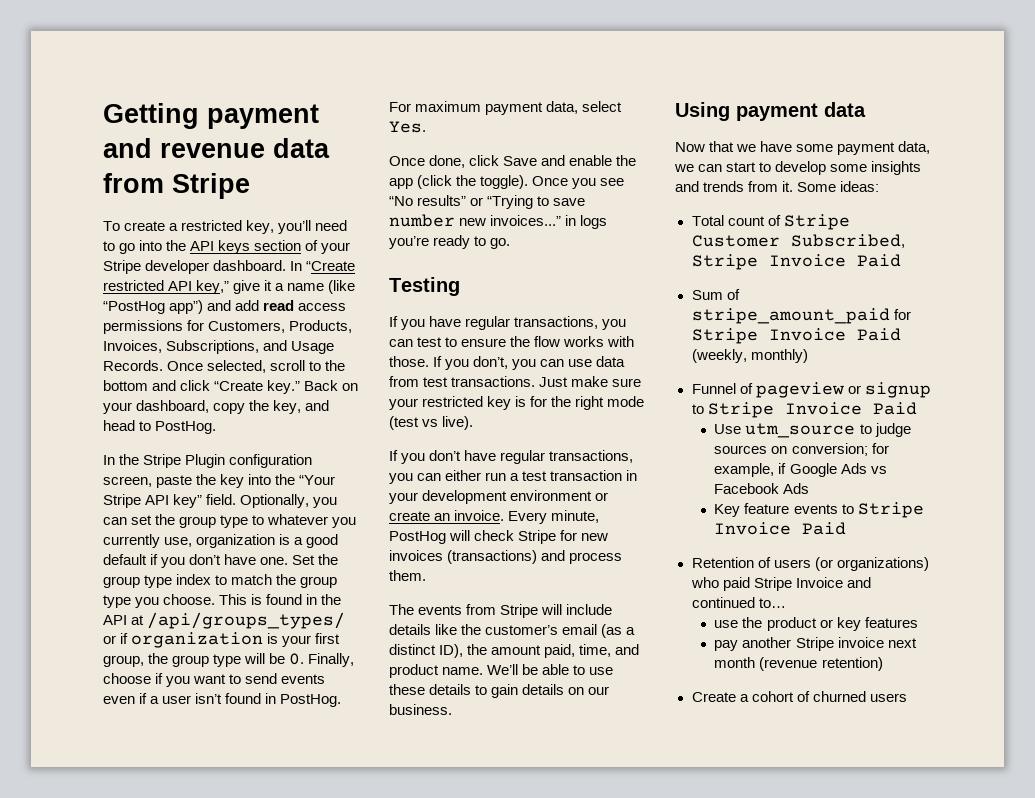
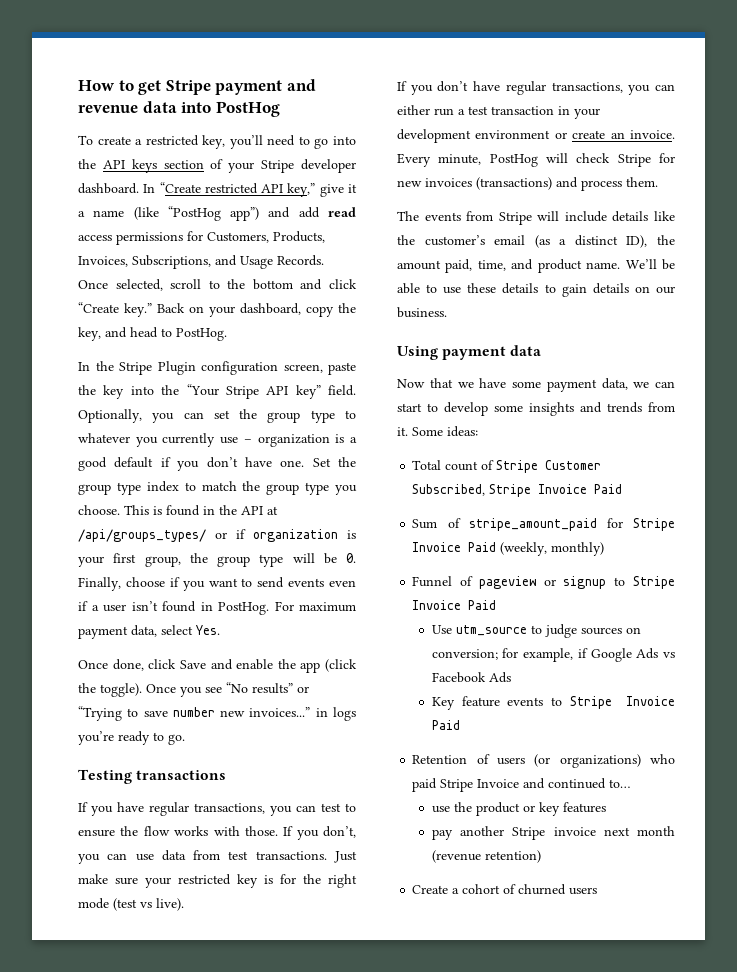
[103,103,199,129] Getting -> [78,80,211,95] How to get Stripe
[103,173,250,199] from Stripe -> [181,101,280,117] into PostHog
[164,537,193,547] use, -> [220,437,252,444] use –
(460, 286) none -> [136,770,227,780] transactions

